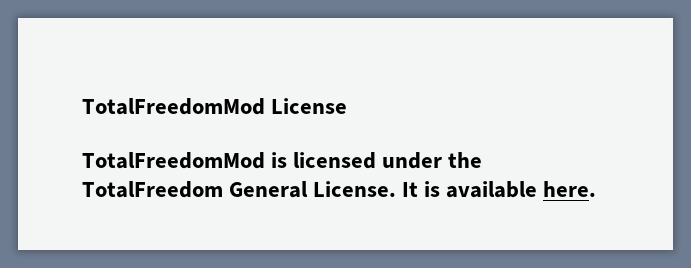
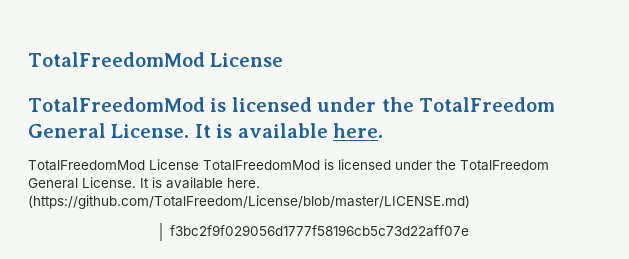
(597, 189) none -> [28,159,549,171] [28,177,260,189] [28,195,470,209] [169,225,469,237] // TotalFreedomMod License TotalFreedomMod is licensed under the TotalFreedom General License. It is available here. (https://github.com/TotalFreedom/License/blob/master/LICENSE.md) // f3bc2f9f029056d1777f58196cb5c73d22aff07e

